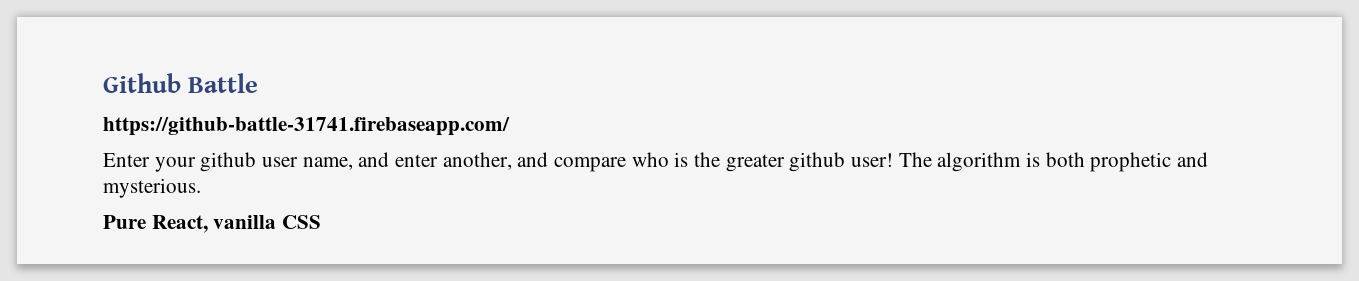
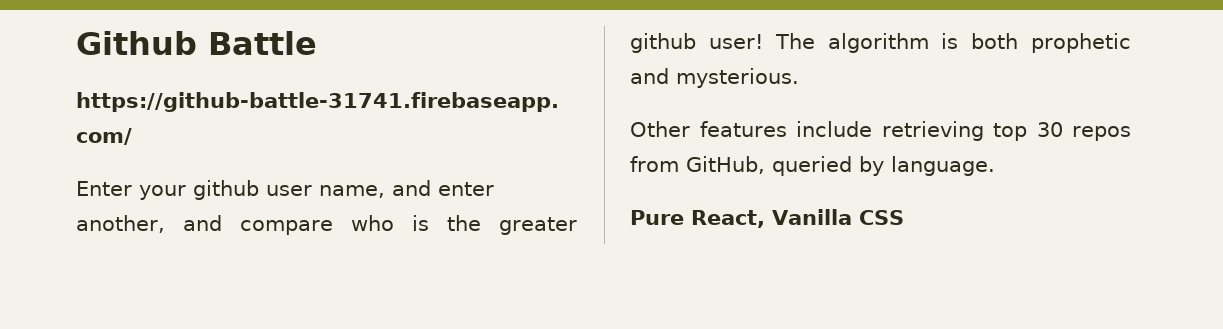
(201, 188) none -> [630,121,1131,141] [630,156,995,176] // Other features include retrieving top 30 repos from GitHub, queried by language.
[213,215,277,229] vanilla -> [772,209,852,225] Vanilla

